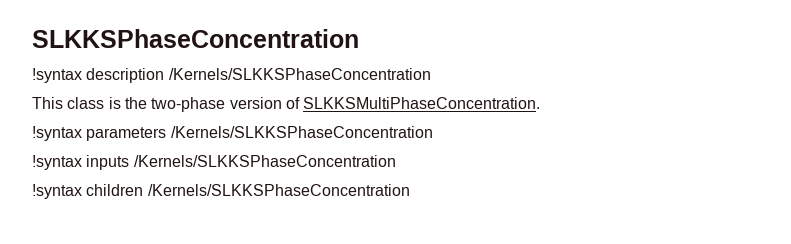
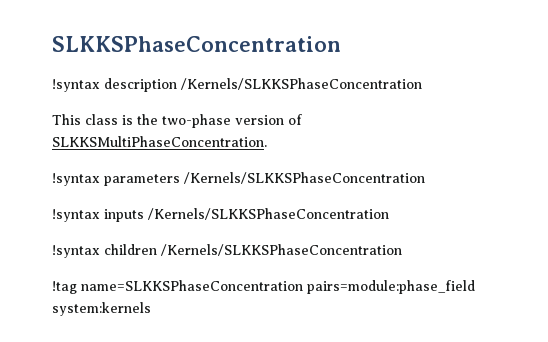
(410, 190) none -> [52,280,475,294] [52,302,151,316] // !tag name=SLKKSPhaseConcentration pairs=module:phase_field system:kernels

